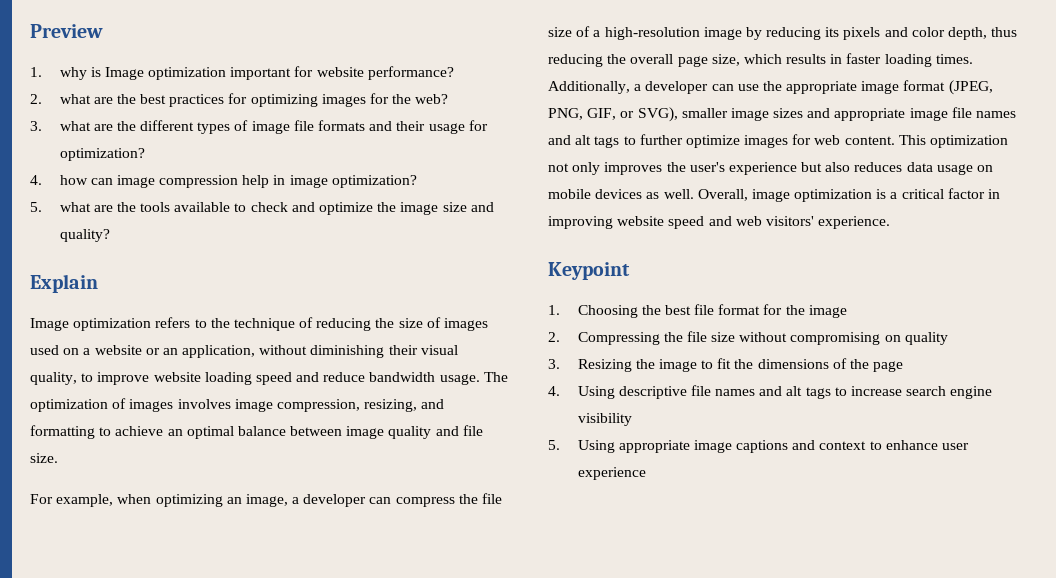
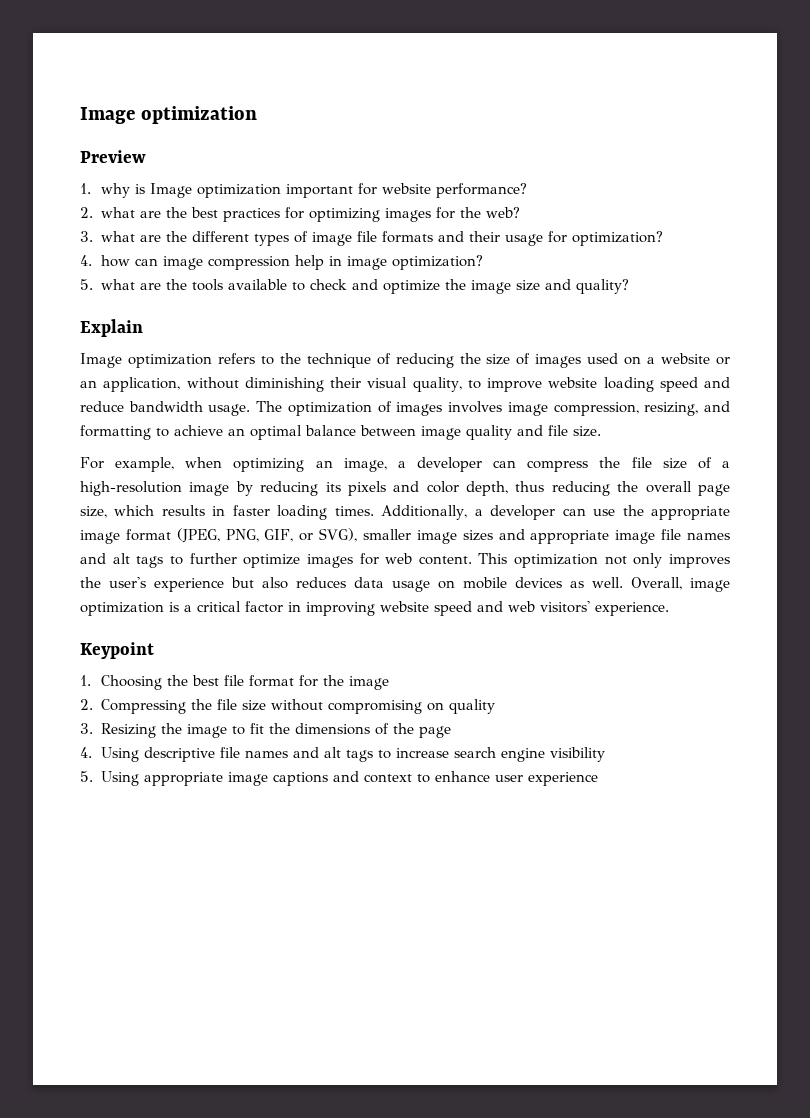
(30, 31) none -> [80,106,257,124] Image optimization //

